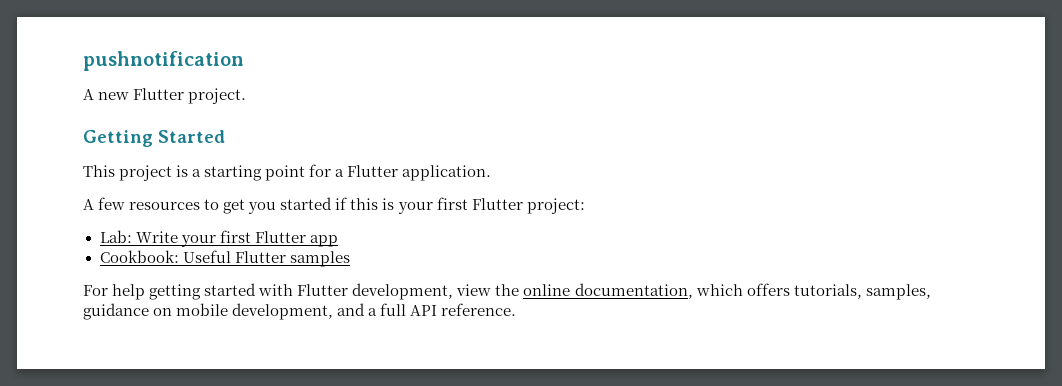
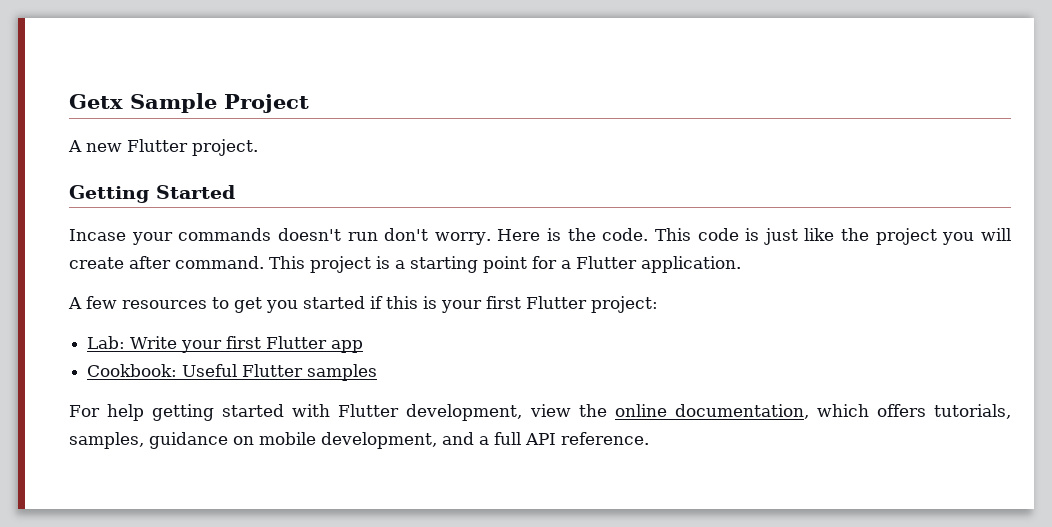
[83,51,244,71] pushnotification -> [69,93,309,113] Getx Sample Project
(225, 136) none -> [69,228,1012,245] [69,256,264,269] Incase your commands doesn't run don't worry. Here is the code. This code is just like the project you will create after command.

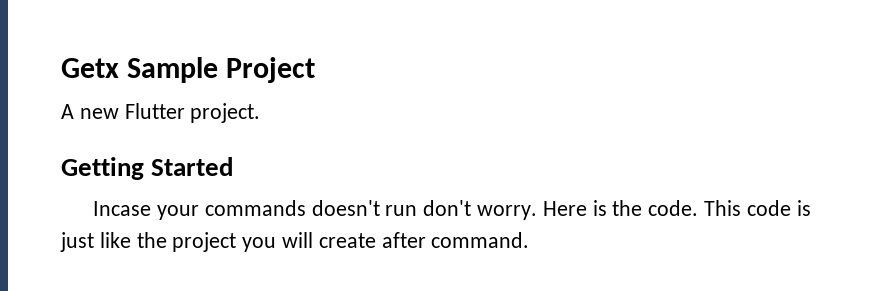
[269,256,741,273] [68,296,658,313] [87,336,364,353] [87,364,378,381] [69,404,1011,421] [69,432,649,449] This project is a starting point for a Flutter application. // A few resources to get you started if this is your first Flutter project: // Lab: Write your first Flutter app // Cookbook: Useful Flutter samples // For help getting started with Flutter development, view the online documentation, which offers tutorials, samples, guidance on mobile development, and a full API reference. -> (530, 240) none

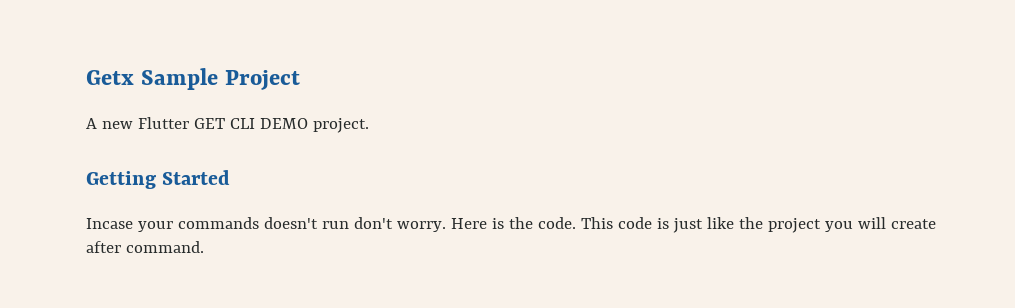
(185, 111) none -> [193,118,308,129] GET CLI DEMO

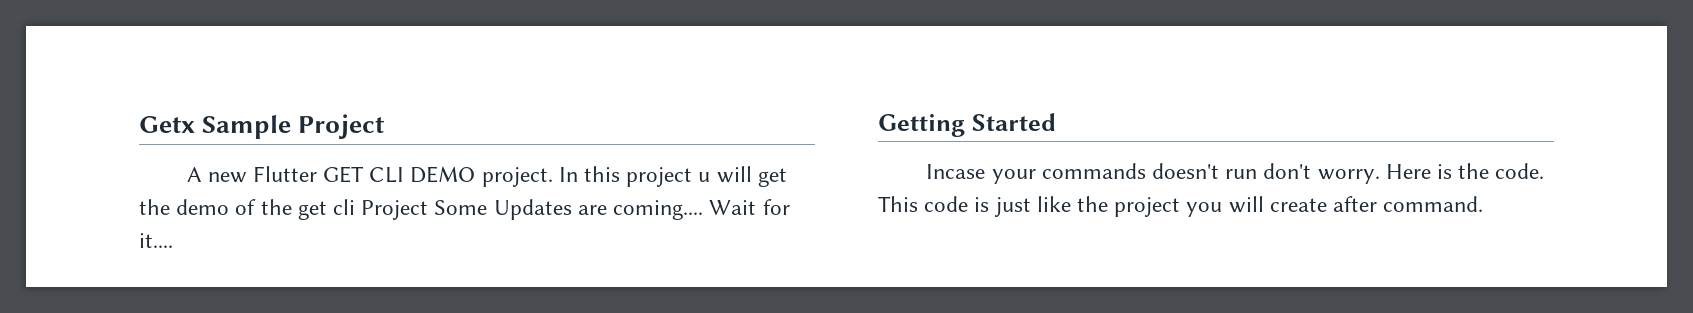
(369, 125) none -> [558,166,787,187] [139,199,790,220] [139,233,173,248] In this project u will get the demo of the get cli Project Some Updates are coming.... Wait for it....

